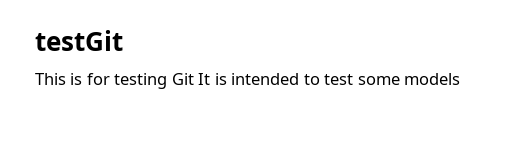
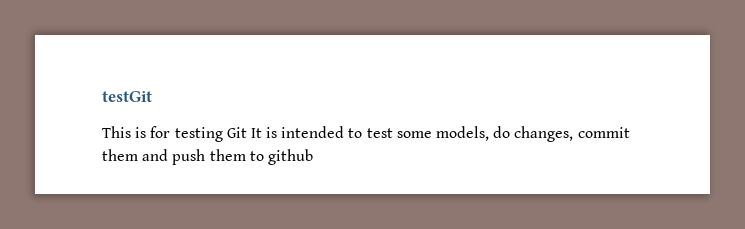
[404,73,461,85] models -> [436,126,630,142] [102,149,313,165] models, do changes, commit them and push them to github

